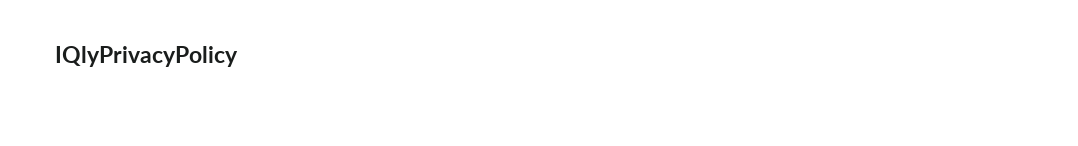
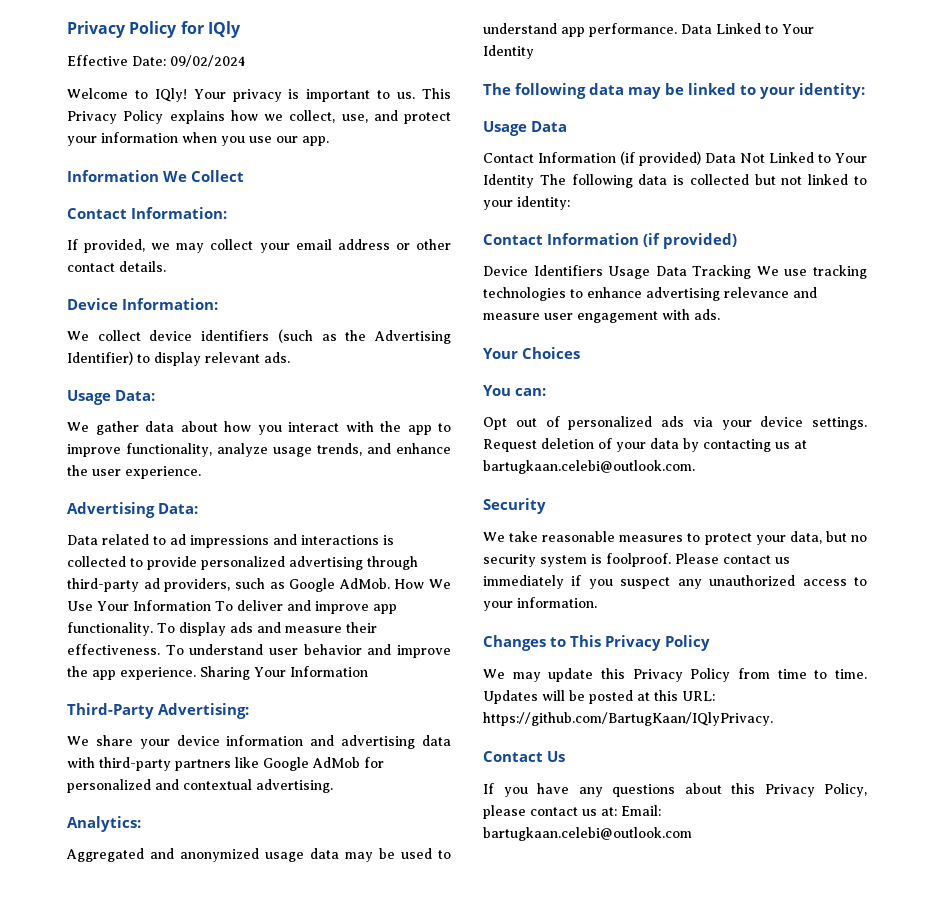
[55,46,238,67] IQlyPrivacyPolicy -> [67,21,241,38] [67,55,245,67] [67,88,452,102] [67,110,451,124] [67,132,329,146] [67,170,245,182] [67,207,227,219] [67,239,451,253] [67,261,166,272] [67,298,218,310] [67,329,452,344] [67,351,290,366] [67,390,155,405] [67,421,451,435] [67,443,451,457] [67,465,201,479] [67,502,198,518] [67,534,394,548] [67,556,418,570] [67,578,451,592] [67,600,397,614] [67,622,377,636] [67,644,451,658] [67,666,368,680] [67,703,249,719] [67,735,451,749] [67,757,384,771] [67,779,333,793] [67,816,141,832] [66,848,451,862] [483,23,814,37] [483,45,534,59] [483,83,866,99] [483,121,567,136] [483,151,867,166] [483,174,867,188] [483,196,570,210] [483,233,737,249] [483,265,867,279] [483,287,817,301] [483,309,720,323] [483,347,581,359] [483,385,546,396] [483,416,867,430] [483,438,807,452] [483,460,695,474] [483,498,546,514] [483,531,867,545] [483,553,790,567] [483,575,867,589] [483,597,597,611] [483,635,711,651] [483,668,867,682] [483,690,715,704] [483,712,773,726] [483,751,566,762] [483,783,867,797] [483,805,661,819] [483,827,692,841] Privacy Policy for IQly // Effective Date: 09/02/2024 // Welcome to IQly! Your privacy is important to us. This Privacy Policy explains how we collect, use, and protect your information when you use our app. // Information We Collect // Contact Information: // If provided, we may collect your email address or other contact details. // Device Information: // We collect device identifiers (such as the Advertising Identifier) to display relevant ads. // Usage Data: // We gather data about how you interact with the app to improve functionality, analyze usage trends, and enhance the user experience. // Advertising Data: // Data related to ad impressions and interactions is collected to provide personalized advertising through third-party ad providers, such as Google AdMob. How We Use Your Information To deliver and improve app functionality. To display ads and measure their effectiveness. To understand user behavior and improve the app experience. Sharing Your Information // Third-Party Advertising: // We share your device information and advertising data with third-party partners like Google AdMob for personalized and contextual advertising. // Analytics: // Aggregated and anonymized usage data may be used to understand app performance. Data Linked to Your Identity // The following data may be linked to your identity: // Usage Data // Contact Information (if provided) Data Not Linked to Your Identity The following data is collected but not linked to your identity: // Contact Information (if provided) // Device Identifiers Usage Data Tracking We use tracking technologies to enhance advertising relevance and measure user engagement with ads. // Your Choices // You can: // Opt out of personalized ads via your device settings. Request deletion of your data by contacting us at bartugkaan.celebi@outlook.com. // Security // We take reasonable measures to protect your data, but no security system is foolproof. Please contact us immediately if you suspect any unauthorized access to your information. // Changes to This Privacy Policy // We may update this Privacy Policy from time to time. Updates will be posted at this URL: https://github.com/BartugKaan/IQlyPrivacy. // Contact Us // If you have any questions about this Privacy Policy, please contact us at: Email: bartugkaan.celebi@outlook.com

